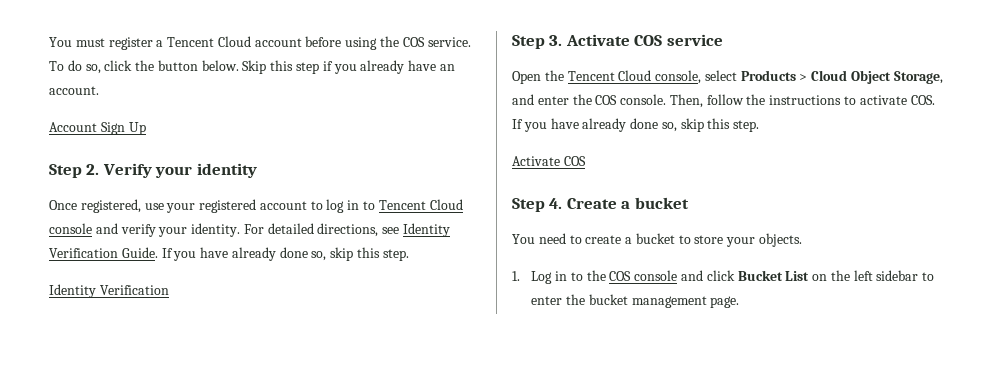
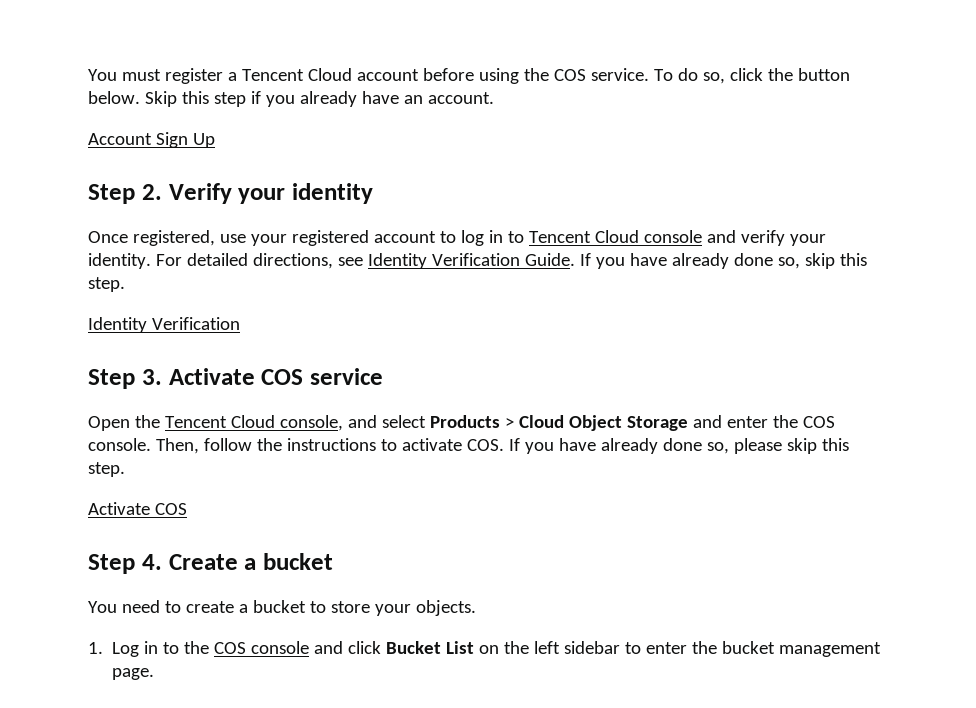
(702, 77) none -> [347,415,377,428] and
[893,71,943,84] Storage, -> [626,416,688,431] Storage
(677, 127) none -> [733,438,782,454] please

